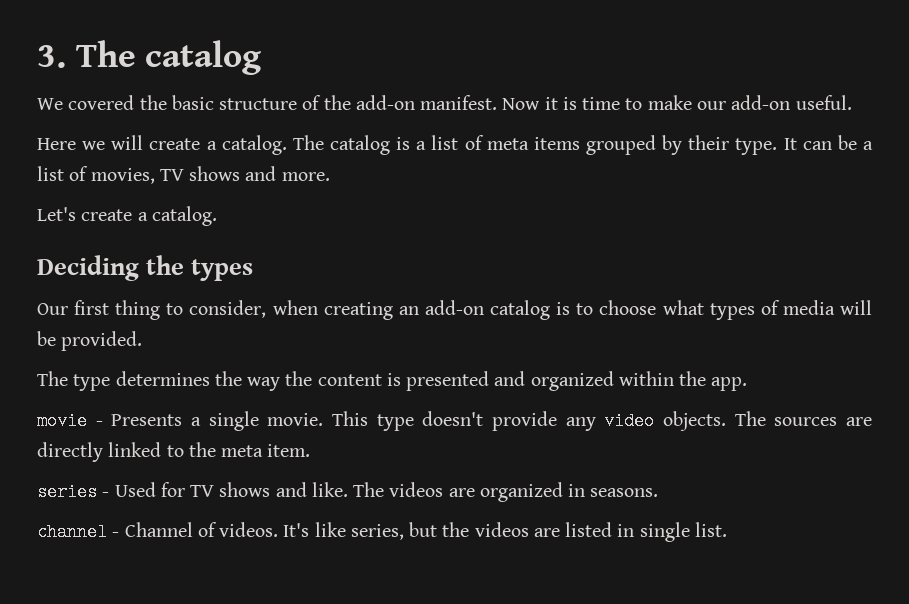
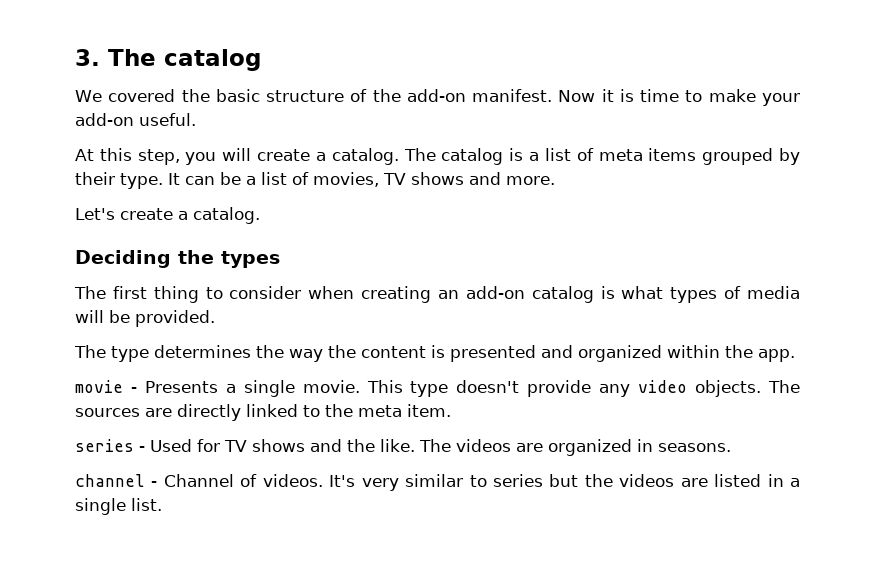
[696,101,726,110] our -> [762,93,800,106] your
[37,138,106,150] Here we -> [75,148,217,165] At this step, you
[37,303,68,315] Our -> [74,286,106,299] The
[189,300,267,318] consider, -> [229,286,302,299] consider
[576,300,657,315] to choose -> (615, 292) none
(307, 489) none -> [347,439,375,452] the
[314,522,404,540] like series, -> [361,474,543,491] very similar to series
(635, 530) none -> [790,478,800,487] a

